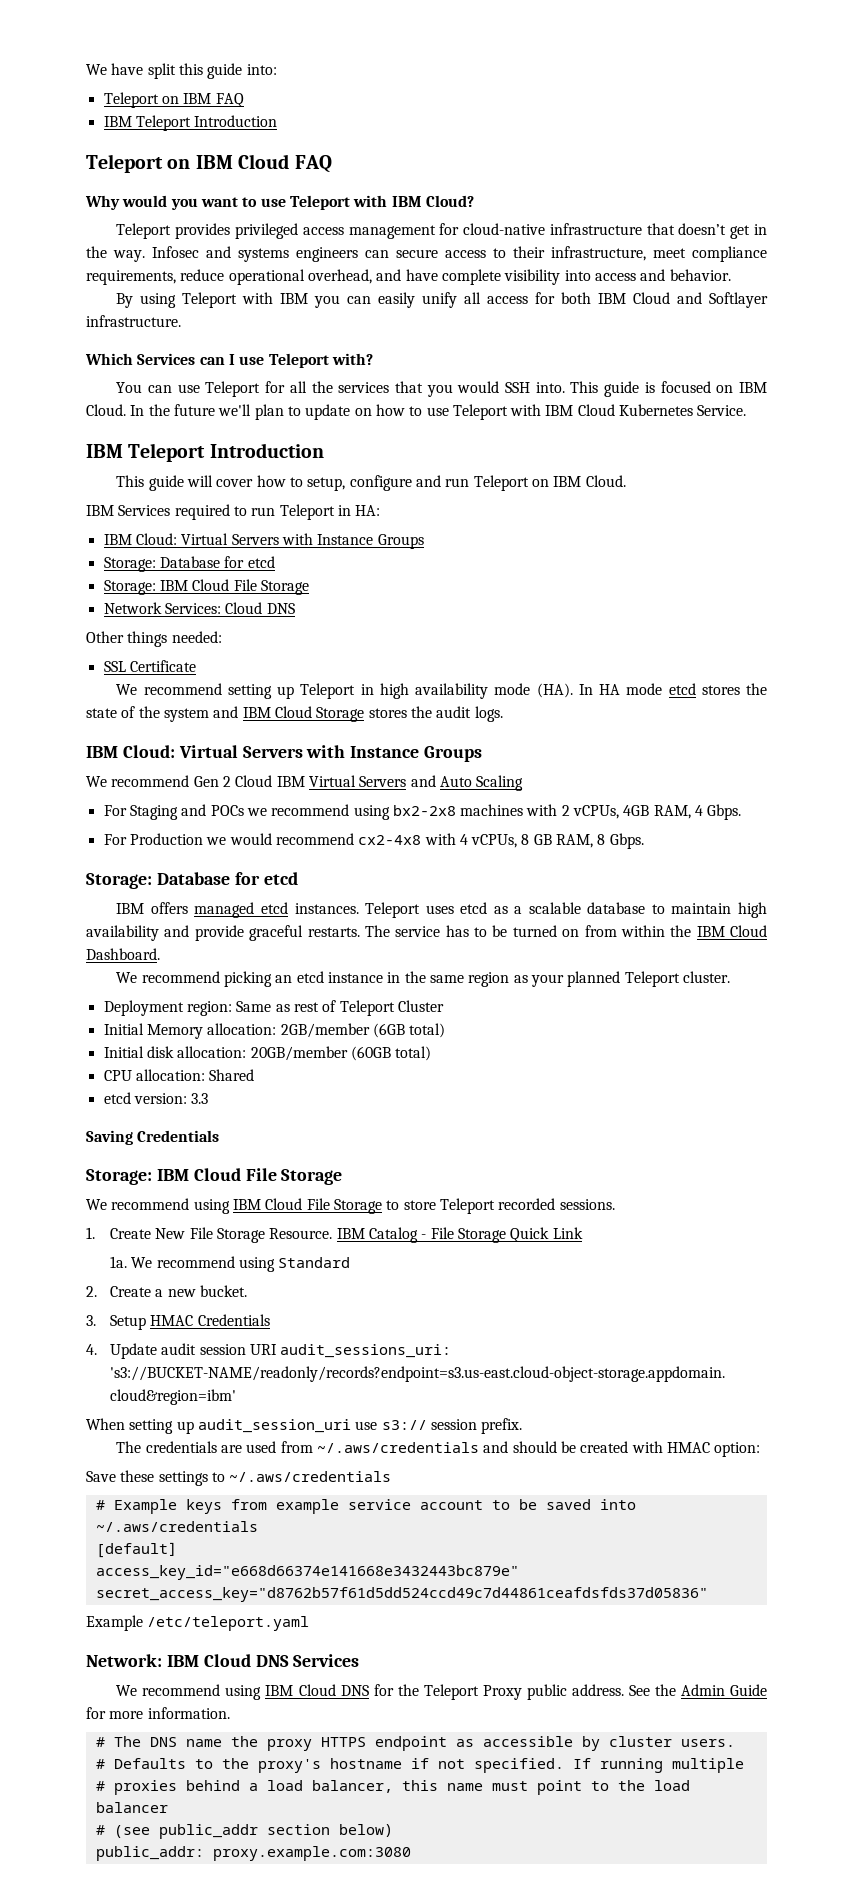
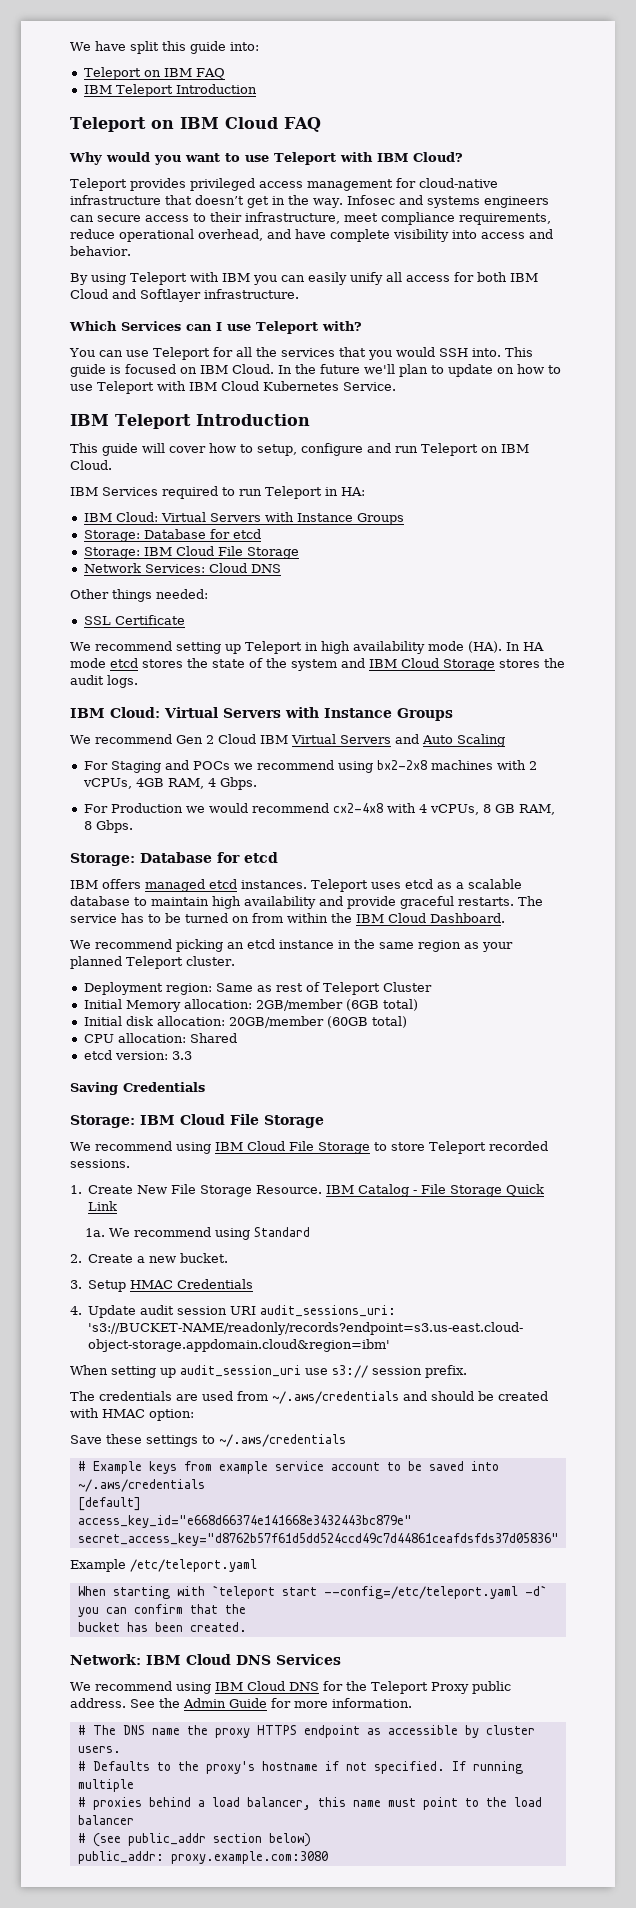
(310, 1623) none -> [77,1585,547,1599] [77,1604,246,1617] [77,1622,247,1632] // When starting with `teleport start --config=/etc/teleport.yaml -d` you can confirm that the // bucket has been created.

